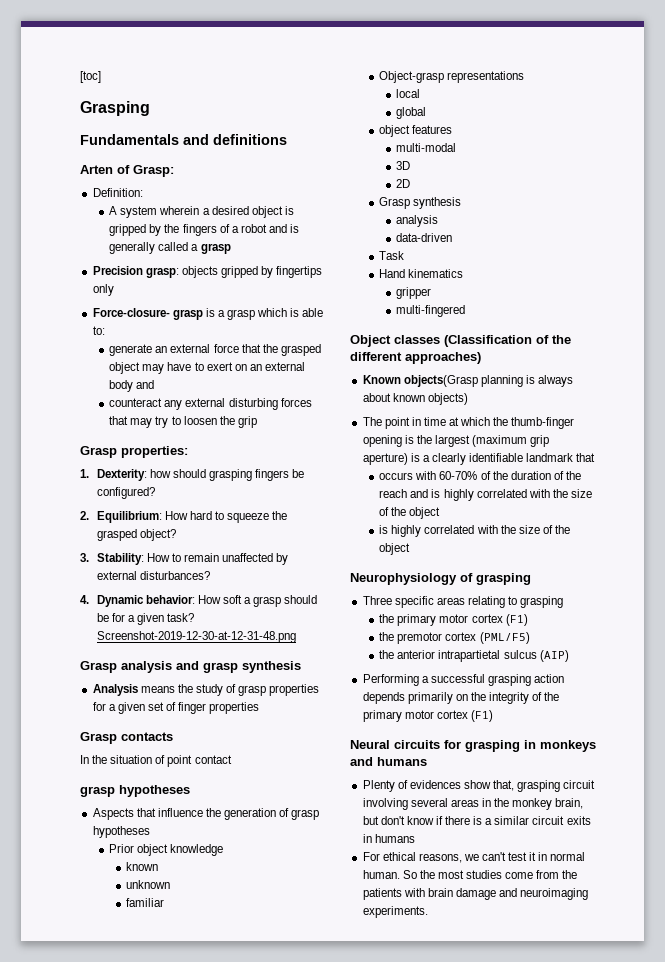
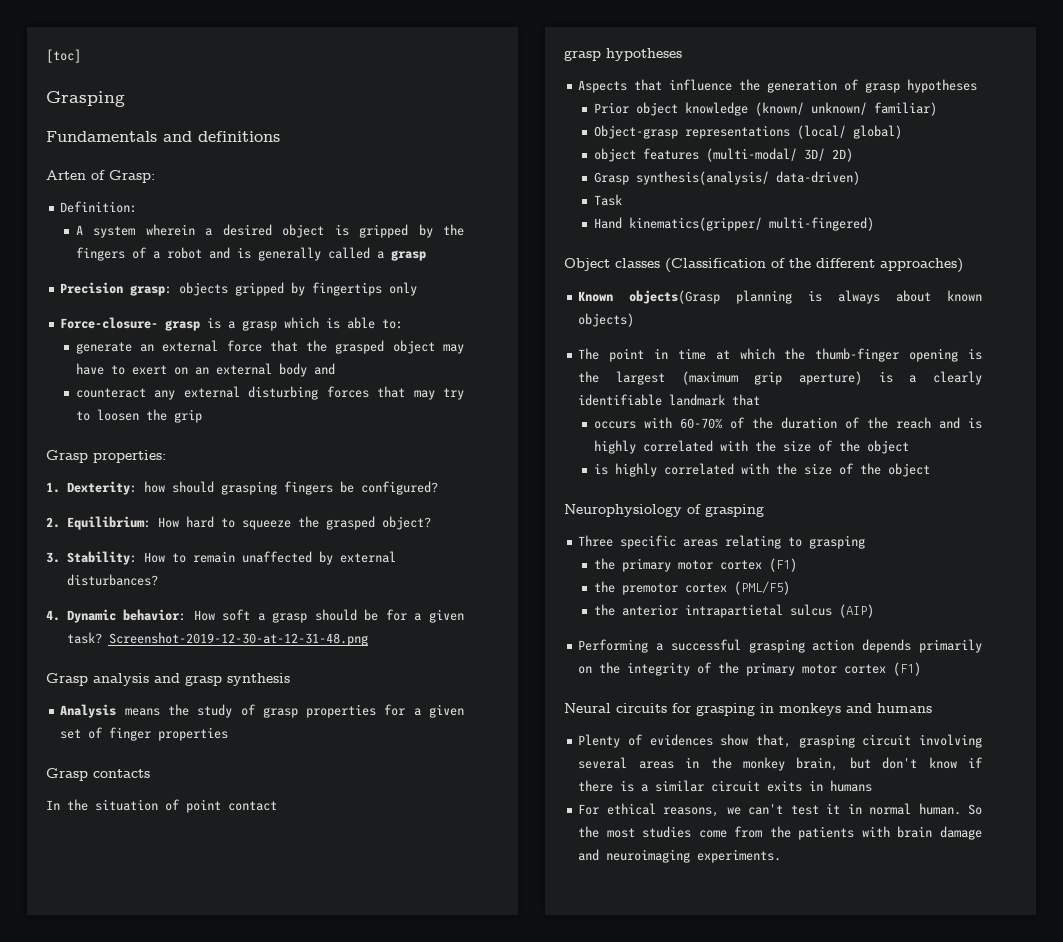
[125,862,158,871] [125,880,170,889] [125,898,164,907] // known // unknown // familiar -> [754,102,937,116] (known/ unknown/ familiar)
[395,89,420,98] [395,107,426,119] // local // global -> [796,125,902,139] (local/ global)
[395,143,456,152] [395,161,410,170] [395,179,410,188] [379,197,462,209] [395,215,438,227] [395,233,452,242] // multi-modal // 3D // 2D // Grasp synthesis // analysis // data-driven -> [705,148,853,162] [593,171,860,185] (multi-modal/ 3D/ 2D) // Grasp synthesis(analysis/ data-driven)
[408,269,464,278] [395,287,431,299] [395,305,465,317] kinematics // gripper // multi-fingered -> [628,217,874,231] kinematics(gripper/ multi-fingered)

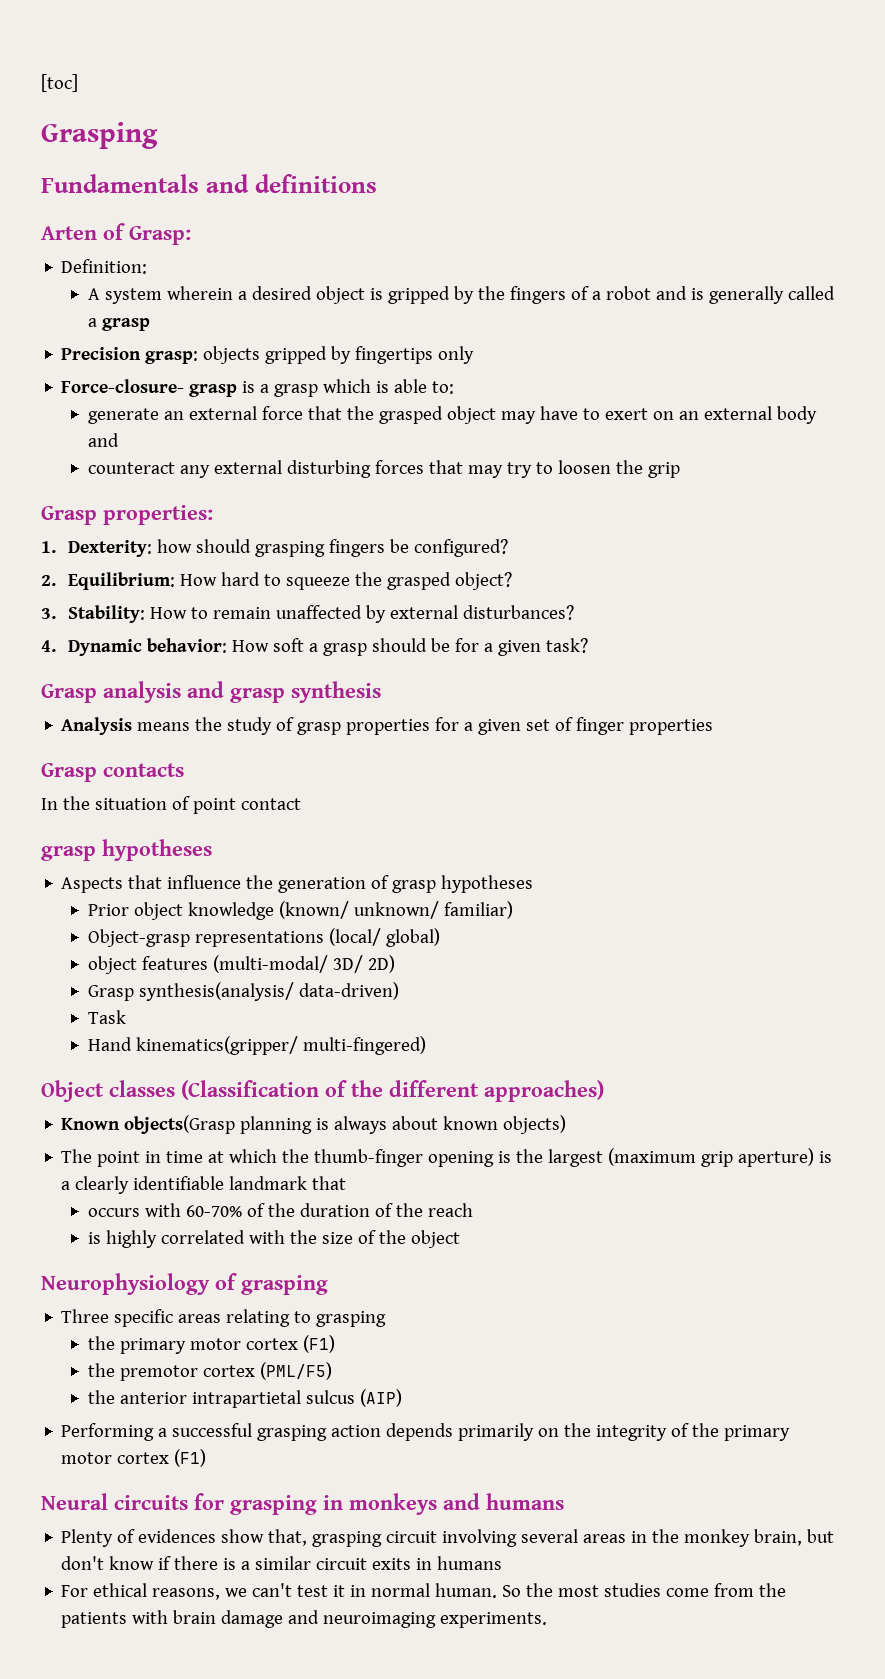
[108,632,368,646] Screenshot-2019-12-30-at-12-31-48.png -> (588, 645) none
[938,417,982,429] [593,440,909,454] and is highly correlated with the size of the object -> (473, 1210) none

